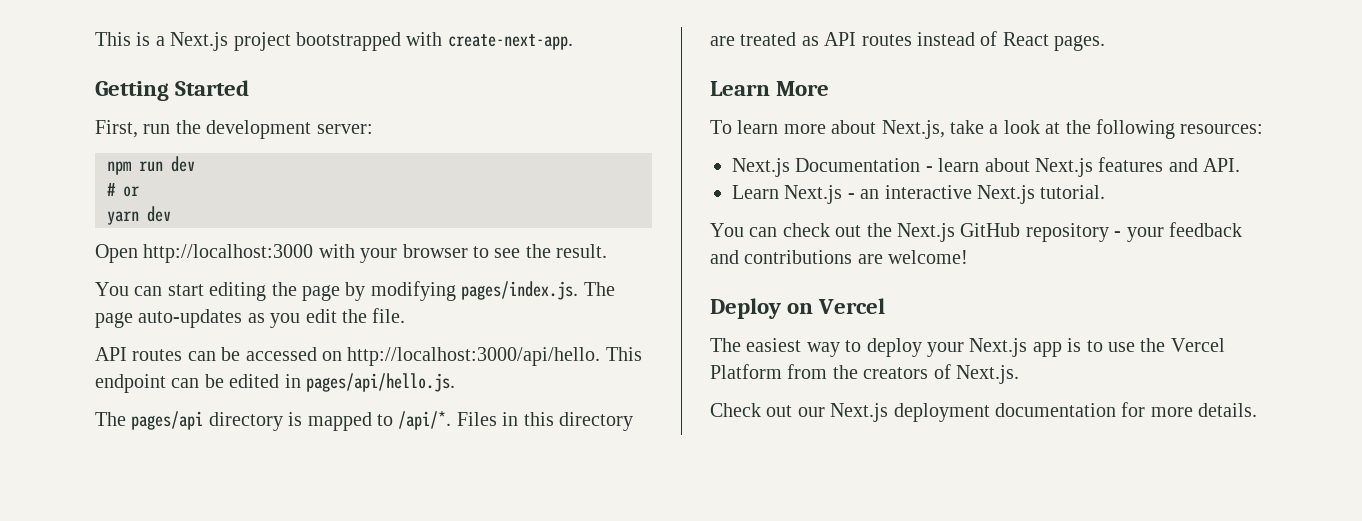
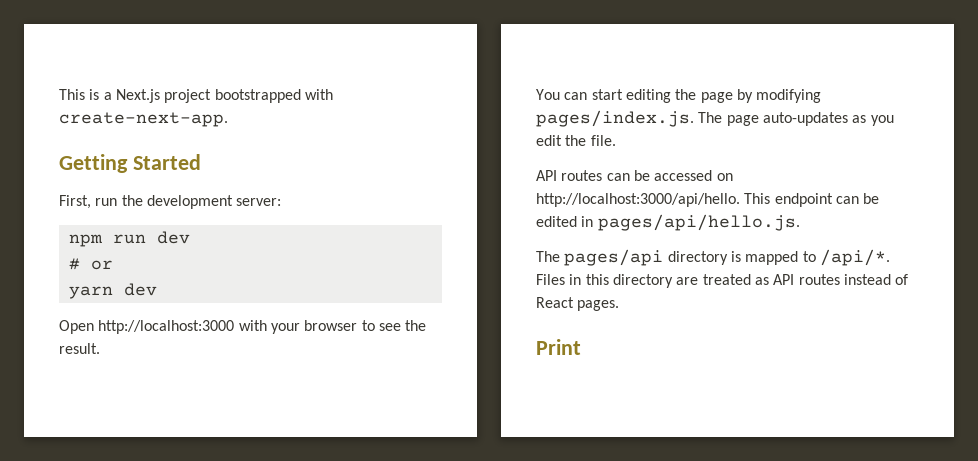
[710,81,830,96] [710,119,1264,139] [732,157,1241,177] [732,185,1106,204] [710,222,1242,242] [710,250,969,264] [710,298,886,319] [710,338,1225,357] [710,364,1019,384] [710,402,1258,422] Learn More // To learn more about Next.js, take a look at the following resources: // Next.js Documentation - learn about Next.js features and API. // Learn Next.js - an interactive Next.js tutorial. // You can check out the Next.js GitHub repository - your feedback and contributions are welcome! // Deploy on Vercel // The easiest way to deploy your Next.js app is to use the Vercel Platform from the creators of Next.js. // Check out our Next.js deployment documentation for more details. -> [536,339,581,355] Print

